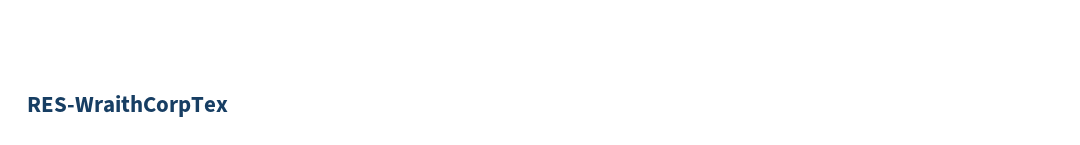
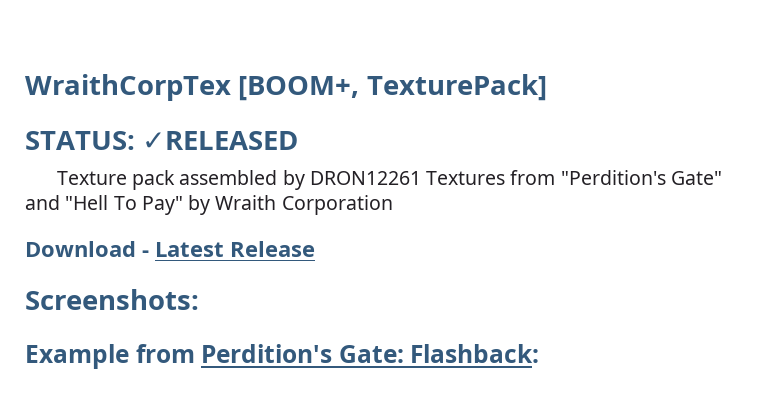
[27,95,228,117] RES-WraithCorpTex -> [25,74,547,101] [25,131,299,150] [56,170,722,190] [25,195,393,215] [25,241,315,257] [25,289,199,310] [25,344,540,369] WraithCorpTex [BOOM+, TexturePack] // STATUS: ✓RELEASED // Texture pack assembled by DRON12261 Textures from "Perdition's Gate" and "Hell To Pay" by Wraith Corporation // Download - Latest Release // Screenshots: // Example from Perdition's Gate: Flashback:

